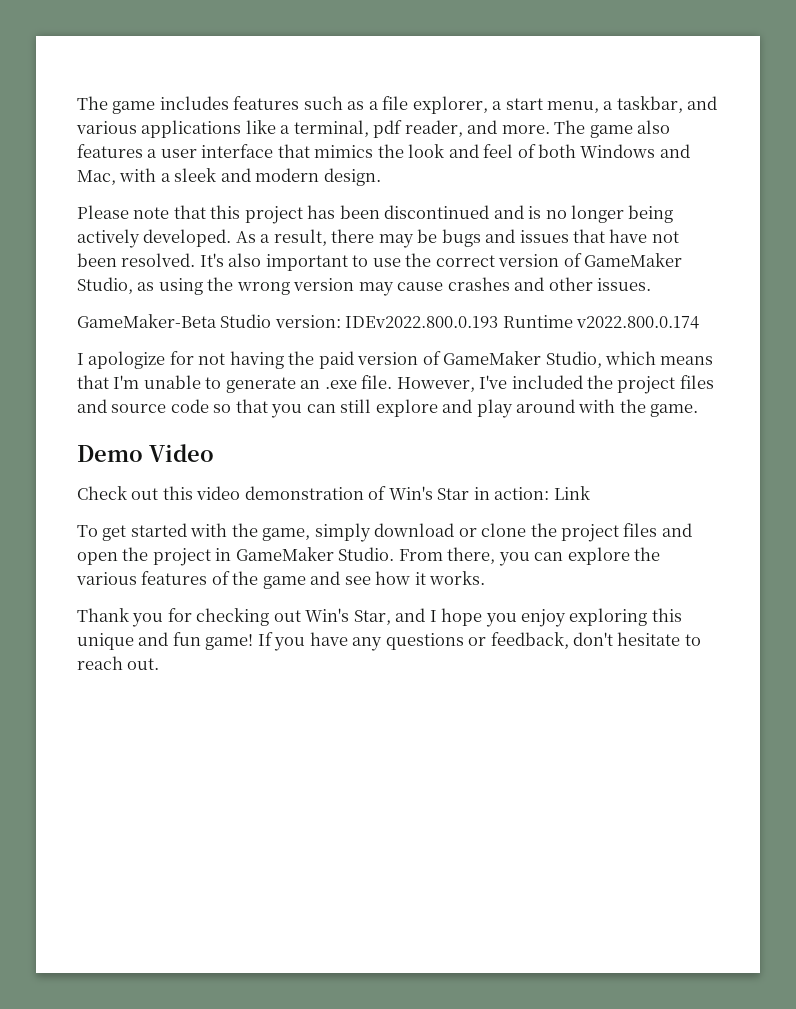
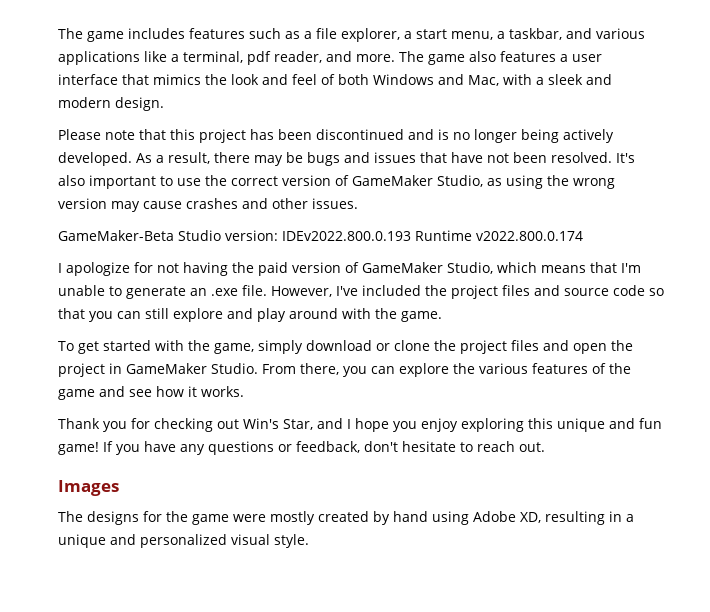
[77,444,214,462] [77,486,590,500] // Demo Video // Check out this video demonstration of Win's Star in action: Link -> (442, 316) none
(160, 664) none -> [58,480,119,496] [58,511,634,525] [58,534,309,548] // Images // The designs for the game were mostly created by hand using Adobe XD, resulting in a unique and personalized visual style.

